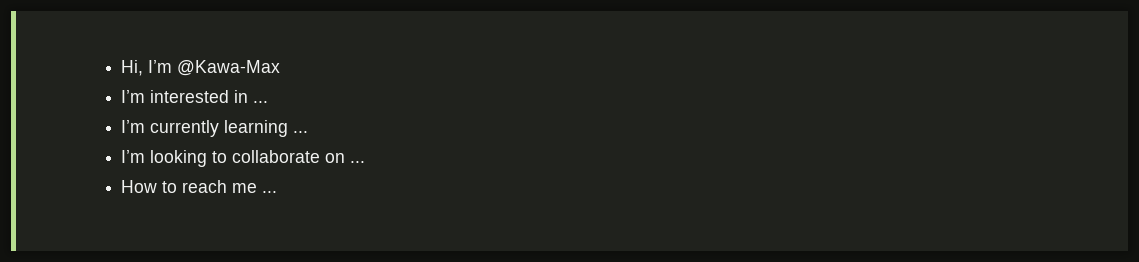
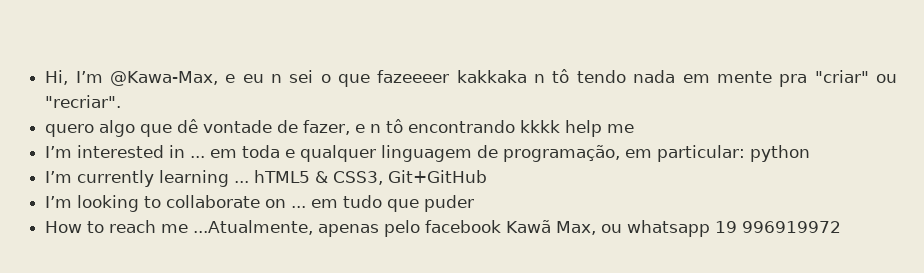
[177,60,281,76] [121,90,269,103] @Kawa-Max // I’m interested in ... -> [109,69,897,87] [45,95,122,108] [45,119,635,137] [45,145,811,162] @Kawa-Max, e eu n sei o que fazeeeer kakkaka n tô tendo nada em mente pra "criar" ou "recriar". // quero algo que dê vontade de fazer, e n tô encontrando kkkk help me // I’m interested in ... em toda e qualquer linguagem de programação, em particular: python
(309, 132) none -> [254,170,488,185] hTML5 & CSS3, Git+GitHub
(366, 162) none -> [311,195,475,212] em tudo que puder
[262,191,278,193] ... -> [193,220,842,237] ...Atualmente, apenas pelo facebook Kawã Max, ou whatsapp 19 996919972

